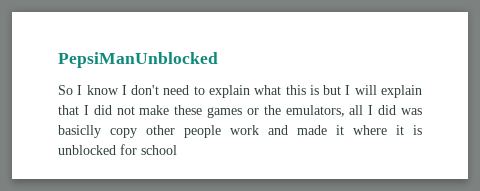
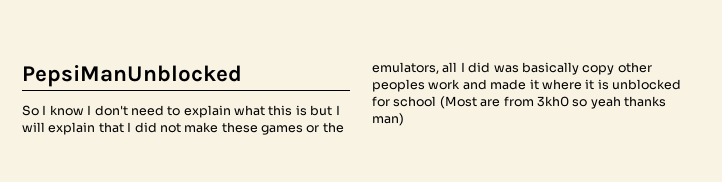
[58,125,101,138] basiclly -> [521,62,579,75] basically
[184,125,221,138] people -> [372,79,425,92] peoples
(177, 150) none -> [439,96,666,109] [372,113,404,126] (Most are from 3kh0 so yeah thanks man)

